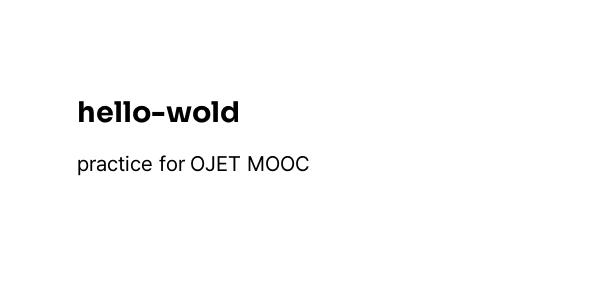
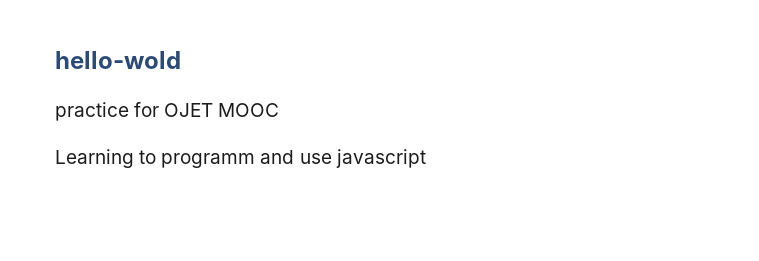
(311, 163) none -> [55,149,426,168] // Learning to programm and use javascript

